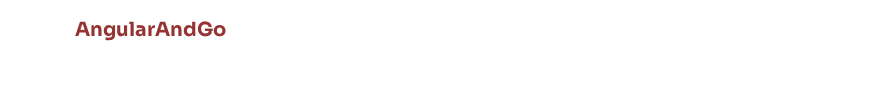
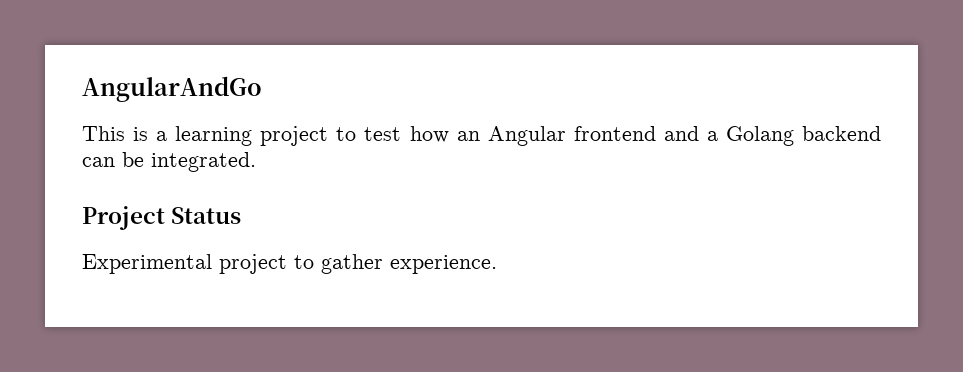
(226, 31) none -> [82,126,881,146] [82,152,256,172] [82,206,242,230] [82,254,497,274] // This is a learning project to test how an Angular frontend and a Golang backend can be integrated. // Project Status // Experimental project to gather experience.

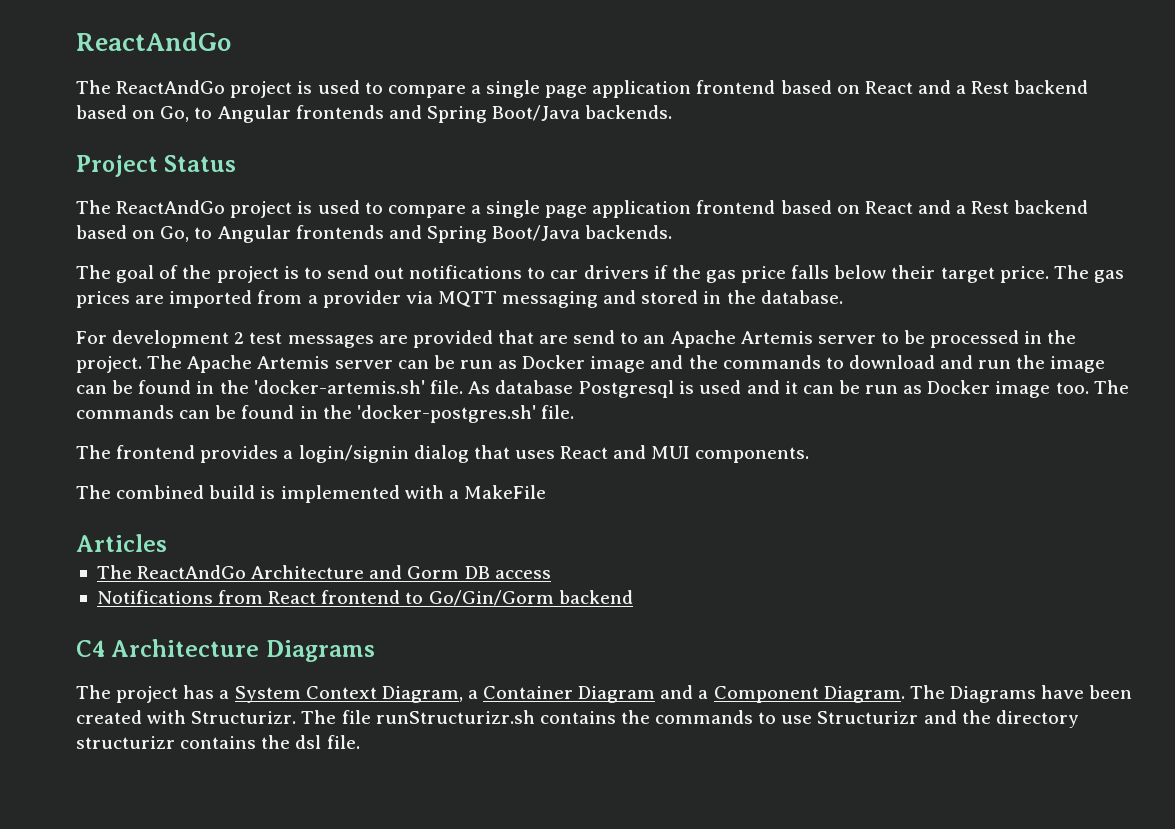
[82,76,262,102] [82,126,881,146] [82,152,256,172] [82,206,242,230] [82,254,497,274] AngularAndGo // This is a learning project to test how an Angular frontend and a Golang backend can be integrated. // Project Status // Experimental project to gather experience. -> [76,32,231,51] [76,80,1089,98] [76,105,673,123] [76,155,237,177] [76,200,1089,218] [76,225,673,243] [76,265,1124,283] [76,290,843,308] [76,330,1077,348] [76,355,1106,373] [76,380,1129,398] [76,405,574,423] [76,445,810,463] [76,485,546,503] [76,534,167,552] [96,565,551,579] [96,590,633,606] [76,639,375,662] [76,685,1133,703] [76,710,1079,728] [76,735,360,749] ReactAndGo // The ReactAndGo project is used to compare a single page application frontend based on React and a Rest backend based on Go, to Angular frontends and Spring Boot/Java backends. // Project Status // The ReactAndGo project is used to compare a single page application frontend based on React and a Rest backend based on Go, to Angular frontends and Spring Boot/Java backends. // The goal of the project is to send out notifications to car drivers if the gas price falls below their target price. The gas prices are imported from a provider via MQTT messaging and stored in the database. // For development 2 test messages are provided that are send to an Apache Artemis server to be processed in the project. The Apache Artemis server can be run as Docker image and the commands to download and run the image can be found in the 'docker-artemis.sh' file. As database Postgresql is used and it can be run as Docker image too. The commands can be found in the 'docker-postgres.sh' file. // The frontend provides a login/signin dialog that uses React and MUI components. // The combined build is implemented with a MakeFile // Articles // The ReactAndGo Architecture and Gorm DB access // Notifications from React frontend to Go/Gin/Gorm backend // C4 Architecture Diagrams // The project has a System Context Diagram, a Container Diagram and a Component Diagram. The Diagrams have been created with Structurizr. The file runStructurizr.sh contains the commands to use Structurizr and the directory structurizr contains the dsl file.

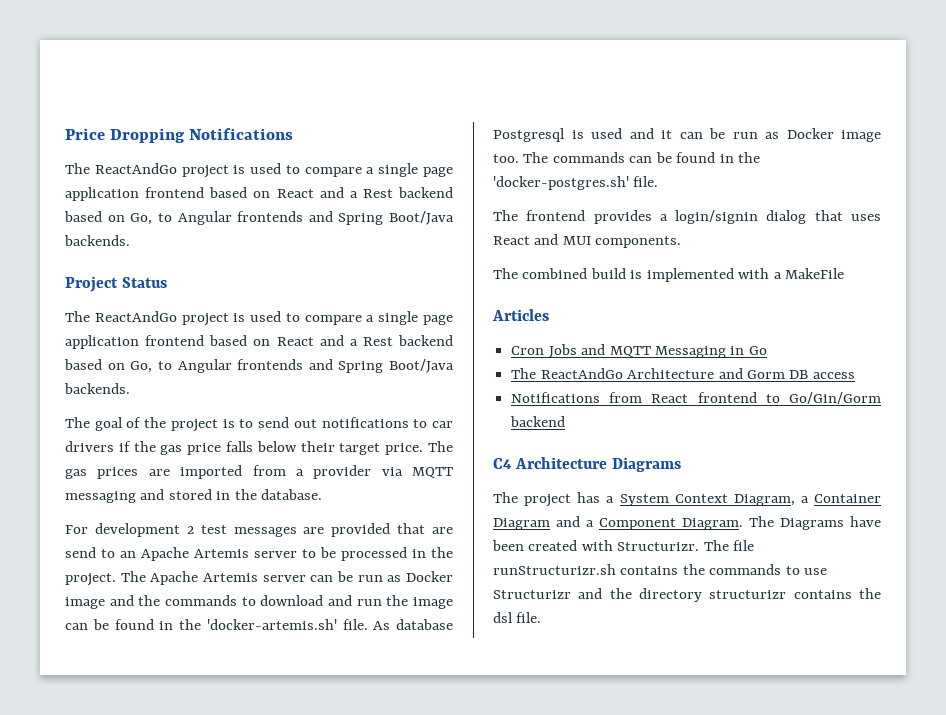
[76,32,231,51] ReactAndGo -> [65,128,294,143] Price Dropping Notifications
(167, 543) none -> [511,344,767,358] // Cron Jobs and MQTT Messaging in Go

